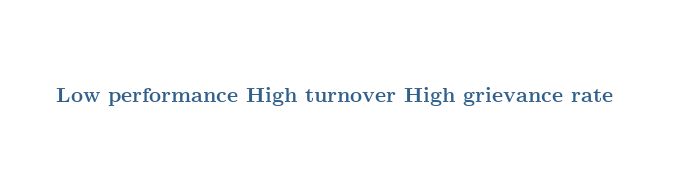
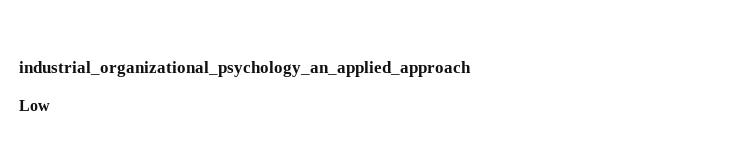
[56,87,613,106] Low performance High turnover High grievance rate -> [19,61,471,77] [19,100,50,111] industrial_organizational_psychology_an_applied_approach // Low

